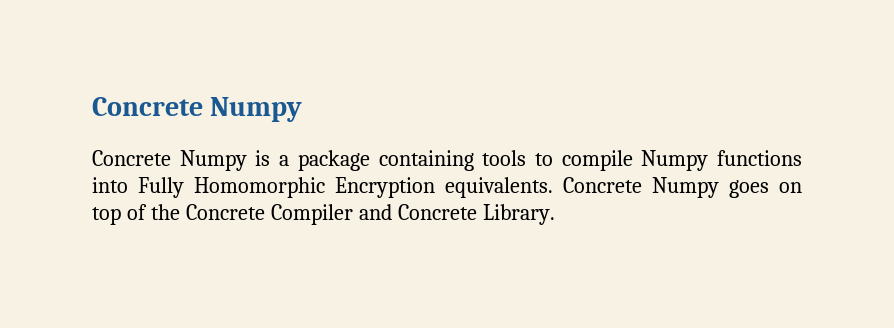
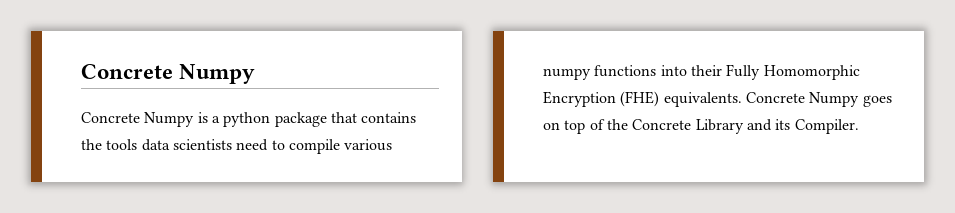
[297,150,709,171] package containing tools to compile Numpy -> [223,112,417,127] [81,139,393,154] [543,68,591,80] python package that contains the tools data scientists need to compile various numpy
(128, 185) none -> [690,65,722,76] their
(435, 187) none -> [620,91,660,107] (FHE)
[270,204,555,225] Compiler and Concrete Library. -> [695,119,859,134] Library and its Compiler.

